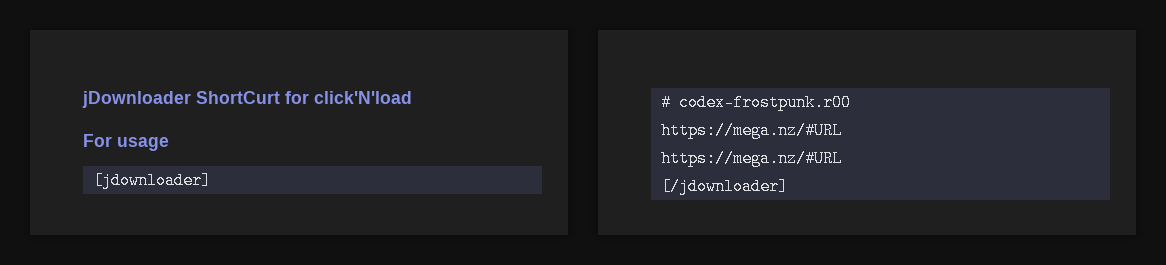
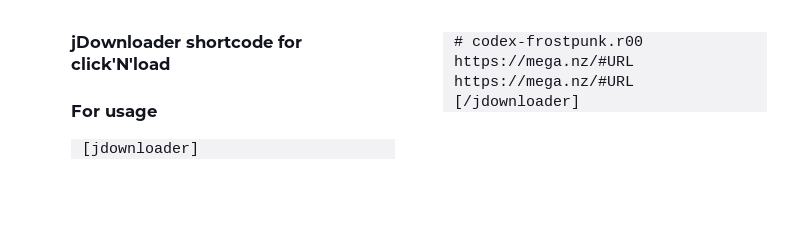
[196,91,280,104] ShortCurt -> [186,35,273,48] shortcode

